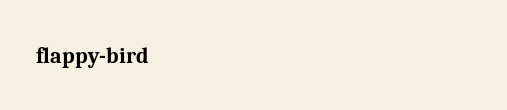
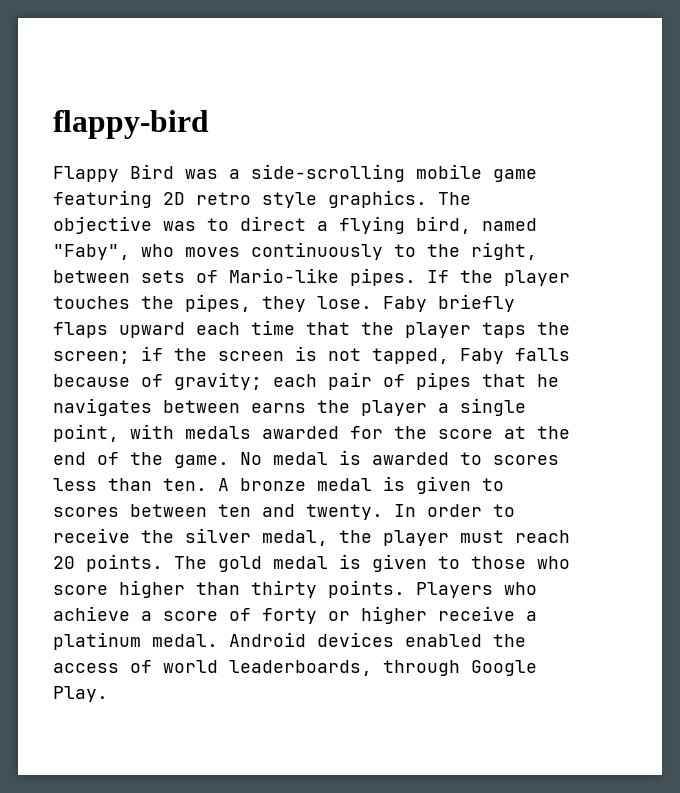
(149, 57) none -> [53,164,537,182] [53,190,471,208] [53,216,537,234] [53,242,537,260] [53,268,570,286] [53,294,515,312] [53,320,570,338] [53,346,570,364] [53,372,559,390] [53,398,526,416] [53,424,570,442] [53,450,559,468] [53,476,504,494] [53,504,515,520] [53,528,570,546] [53,554,570,572] [53,580,537,598] [53,606,537,624] [53,632,526,650] [53,660,537,676] [53,686,108,702] // Flappy Bird was a side-scrolling mobile game featuring 2D retro style graphics. The objective was to direct a flying bird, named "Faby", who moves continuously to the right, between sets of Mario-like pipes. If the player touches the pipes, they lose. Faby briefly flaps upward each time that the player taps the screen; if the screen is not tapped, Faby falls because of gravity; each pair of pipes that he navigates between earns the player a single point, with medals awarded for the score at the end of the game. No medal is awarded to scores less than ten. A bronze medal is given to scores between ten and twenty. In order to receive the silver medal, the player must reach 20 points. The gold medal is given to those who score higher than thirty points. Players who achieve a score of forty or higher receive a platinum medal. Android devices enabled the access of world leaderboards, through Google Play.

